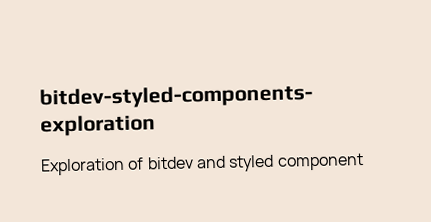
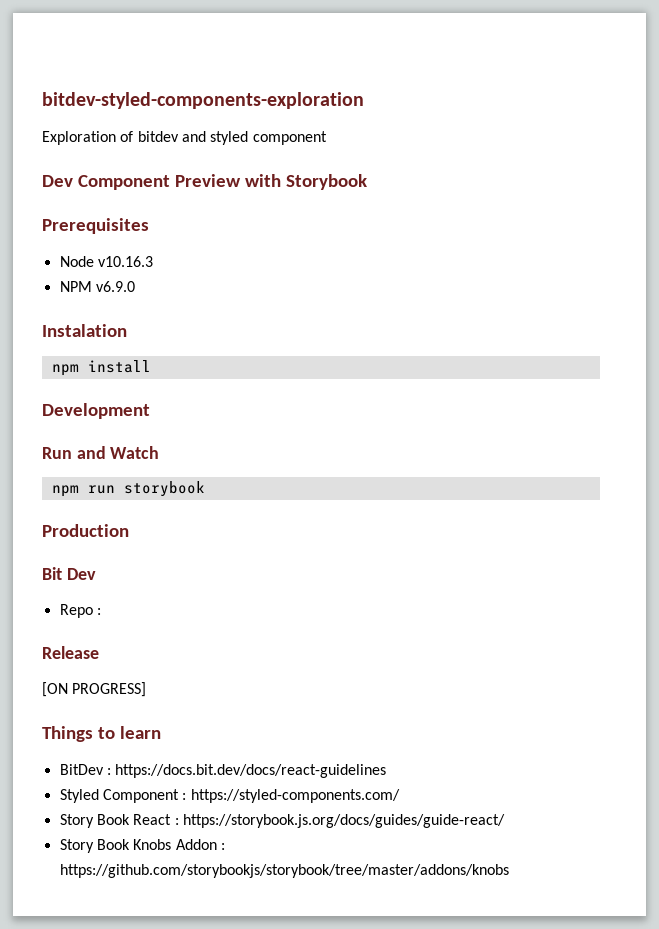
(364, 162) none -> [42,174,367,190] [42,218,149,234] [59,256,153,267] [59,281,135,292] [42,324,127,337] [51,360,151,376] [42,403,150,419] [42,446,160,459] [51,481,205,497] [42,524,129,537] [42,567,96,580] [59,604,101,618] [42,646,99,659] [42,682,147,697] [42,726,161,742] [59,764,387,778] [59,789,400,803] [59,814,505,828] [59,839,225,853] [59,864,509,878] // Dev Component Preview with Storybook // Prerequisites // Node v10.16.3 // NPM v6.9.0 // Instalation // npm install // Development // Run and Watch // npm run storybook // Production // Bit Dev // Repo : // Release // [ON PROGRESS] // Things to learn // BitDev : https://docs.bit.dev/docs/react-guidelines // Styled Component : https://styled-components.com/ // Story Book React : https://storybook.js.org/docs/guides/guide-react/ // Story Book Knobs Addon : https://github.com/storybookjs/storybook/tree/master/addons/knobs

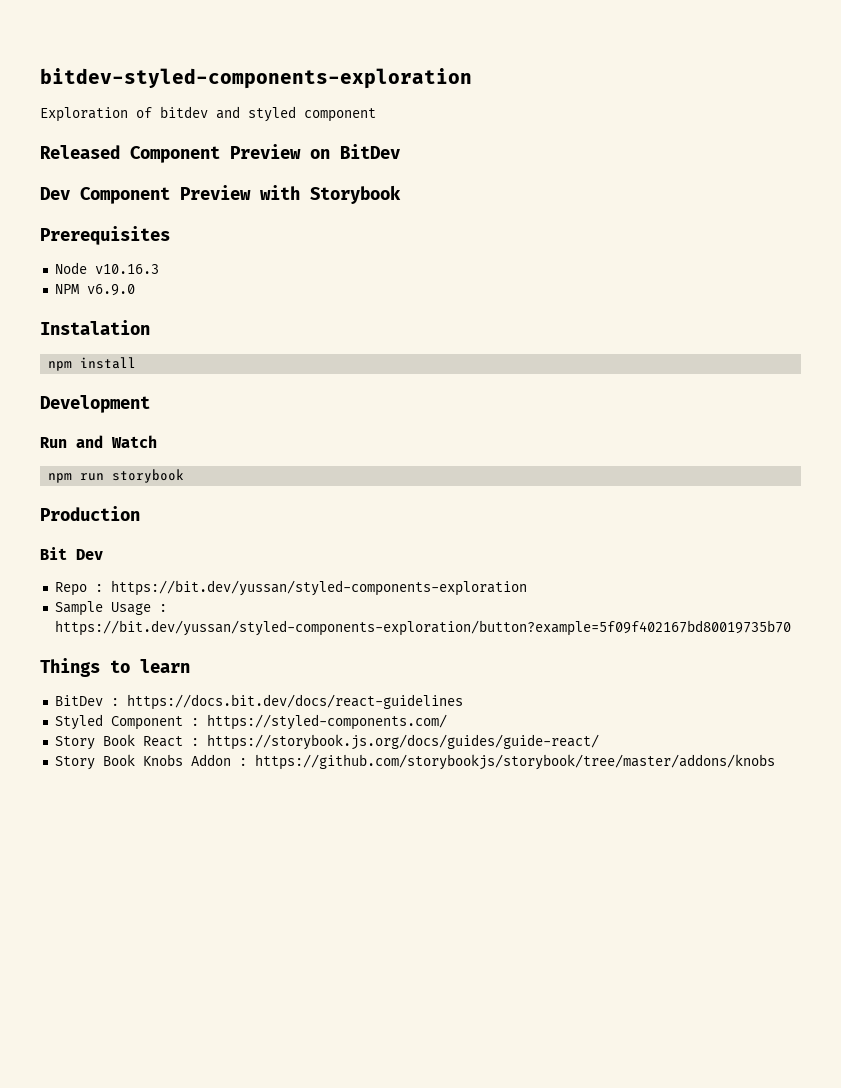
(327, 138) none -> [40,144,400,163] // Released Component Preview on BitDev
[42,646,99,659] [42,682,147,697] // Release // [ON PROGRESS] -> [110,580,527,596] [54,601,167,616] [54,620,791,636] https://bit.dev/yussan/styled-components-exploration // Sample Usage : https://bit.dev/yussan/styled-components-exploration/button?example=5f09f402167bd80019735b70

